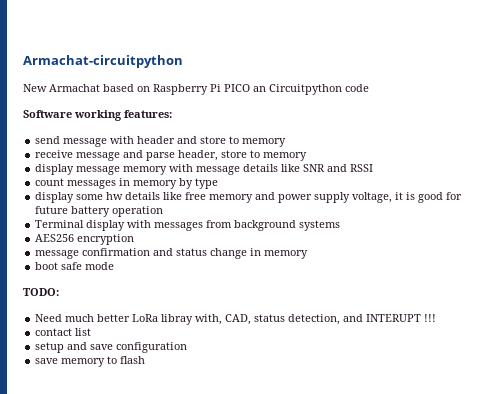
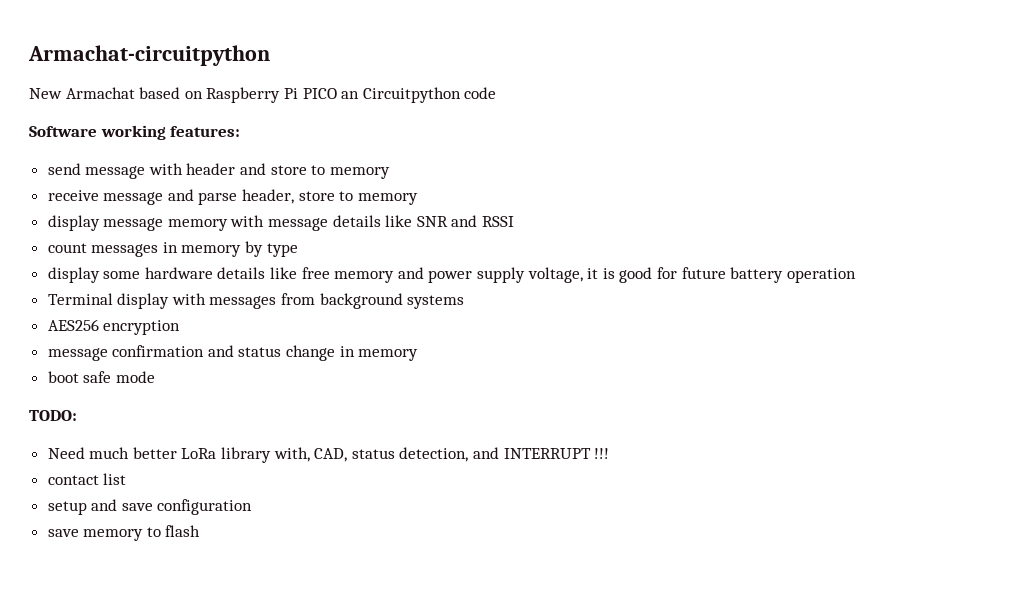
[106,192,124,200] hw -> [144,267,213,279] hardware
[161,314,194,325] libray -> [221,447,272,463] library
[366,314,422,322] INTERUPT -> [503,448,591,459] INTERRUPT

